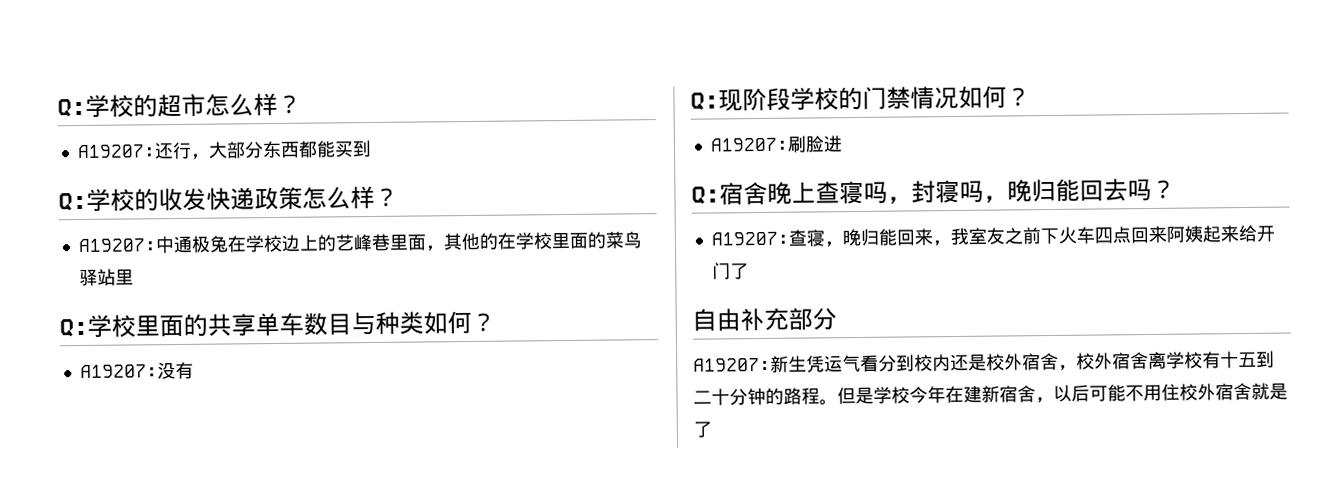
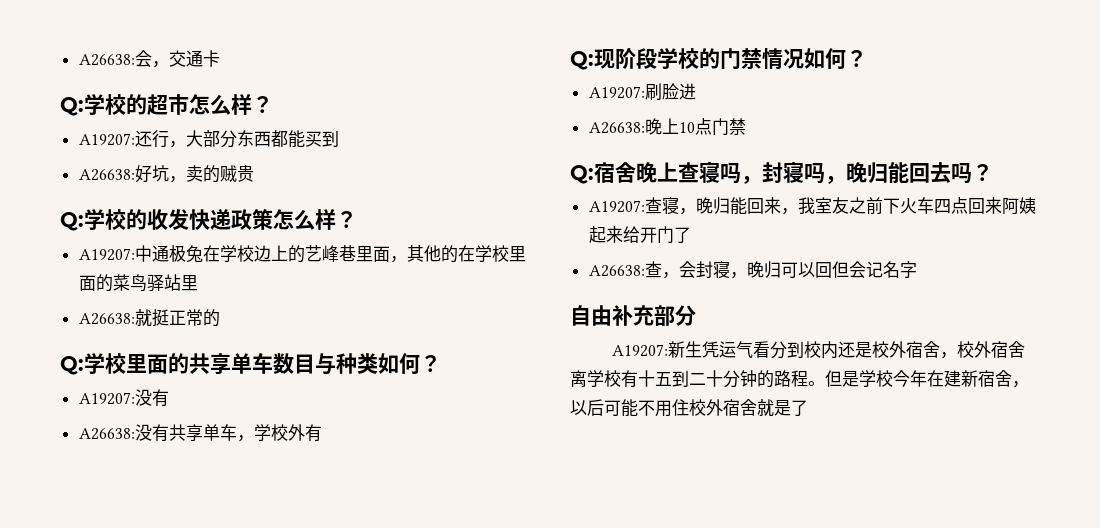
(57, 108) none -> [78,50,220,68] A26638:会，交通卡 //
(372, 149) none -> [78,165,254,183] // A26638:好坑，卖的贼贵
(134, 277) none -> [78,309,220,327] // A26638:就挺正常的
(194, 370) none -> [78,424,322,442] // A26638:没有共享单车，学校外有
(843, 144) none -> [588,118,746,135] // A26638:晚上10点门禁
(749, 271) none -> [588,261,917,279] // A26638:查，会封寝，晚归可以回但会记名字

